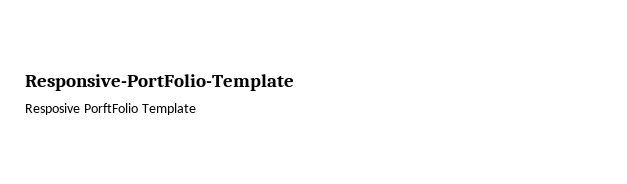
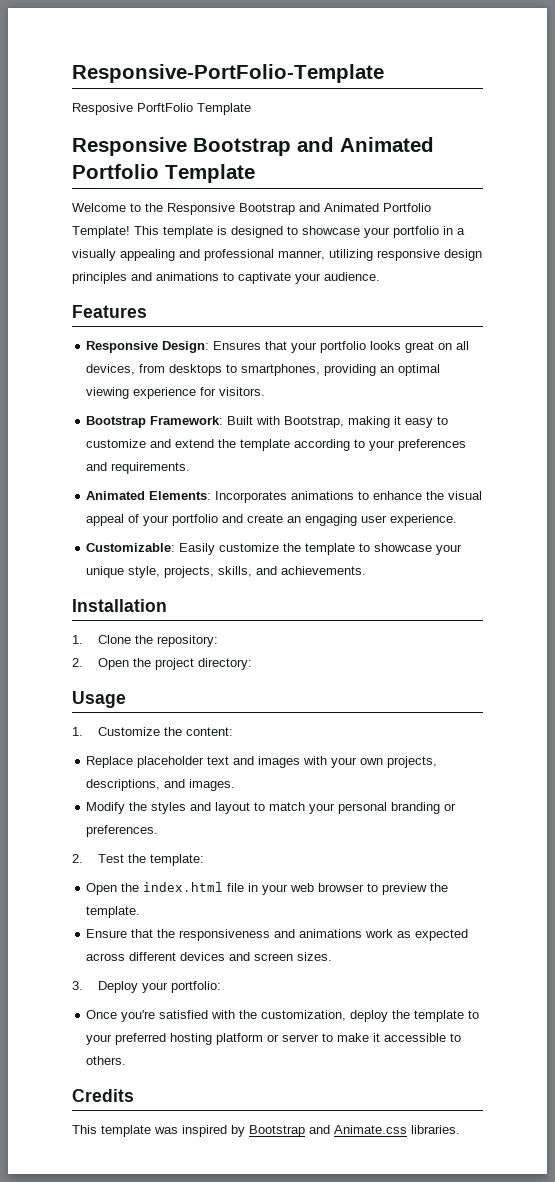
(196, 109) none -> [72,137,434,156] [72,164,255,183] [72,203,431,215] [72,226,465,238] [72,249,482,261] [72,272,380,284] [72,305,147,318] [86,341,470,353] [86,364,441,376] [86,387,266,399] [86,416,449,428] [86,439,467,451] [86,462,191,474] [86,491,483,503] [86,514,458,526] [86,543,463,555] [86,566,367,578] [72,599,167,612] [72,635,218,647] [72,658,252,670] [72,691,126,708] [72,727,233,736] [86,756,438,768] [86,779,236,791] [86,802,457,814] [86,825,159,837] [72,854,204,866] [86,882,449,895] [86,906,141,918] [86,929,469,941] [86,952,333,961] [72,981,221,993] [86,1010,480,1022] [86,1033,462,1045] [86,1056,127,1065] [72,1089,134,1102] [72,1125,460,1137] // Responsive Bootstrap and Animated Portfolio Template // Welcome to the Responsive Bootstrap and Animated Portfolio Template! This template is designed to showcase your portfolio in a visually appealing and professional manner, utilizing responsive design principles and animations to captivate your audience. // Features // Responsive Design: Ensures that your portfolio looks great on all devices, from desktops to smartphones, providing an optimal viewing experience for visitors. // Bootstrap Framework: Built with Bootstrap, making it easy to customize and extend the template according to your preferences and requirements. // Animated Elements: Incorporates animations to enhance the visual appeal of your portfolio and create an engaging user experience. // Customizable: Easily customize the template to showcase your unique style, projects, skills, and achievements. // Installation // 1. Clone the repository: // 2. Open the project directory: // Usage // 1. Customize the content: // Replace placeholder text and images with your own projects, descriptions, and images. // Modify the styles and layout to match your personal branding or preferences. // 2. Test the template: // Open the index.html file in your web browser to preview the template. // Ensure that the responsiveness and animations work as expected across different devices and screen sizes. // 3. Deploy your portfolio: // Once you're satisfied with the customization, deploy the template to your preferred hosting platform or server to make it accessible to others. // Credits // This template was inspired by Bootstrap and Animate.css libraries.

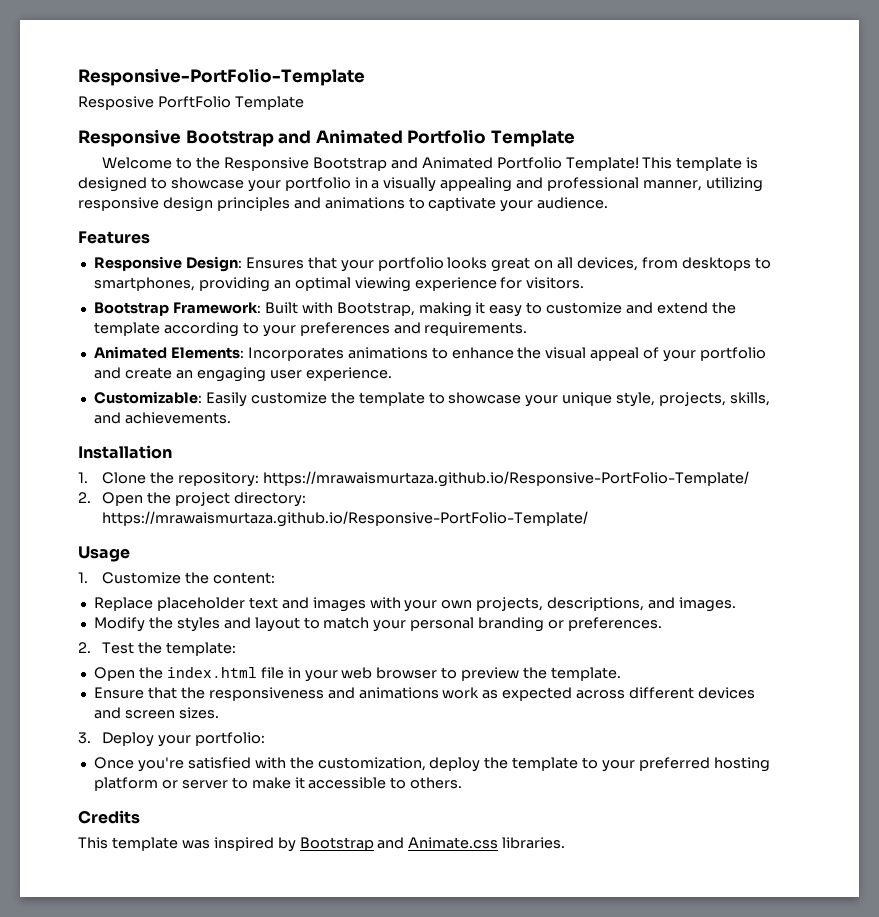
(218, 641) none -> [263,471,750,487] https://mrawaismurtaza.github.io/Responsive-PortFolio-Template/
(252, 664) none -> [102,511,589,527] https://mrawaismurtaza.github.io/Responsive-PortFolio-Template/

